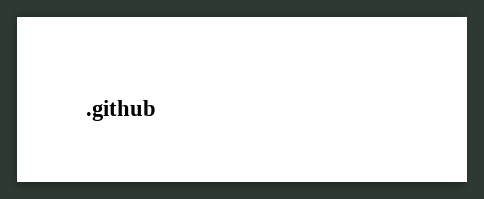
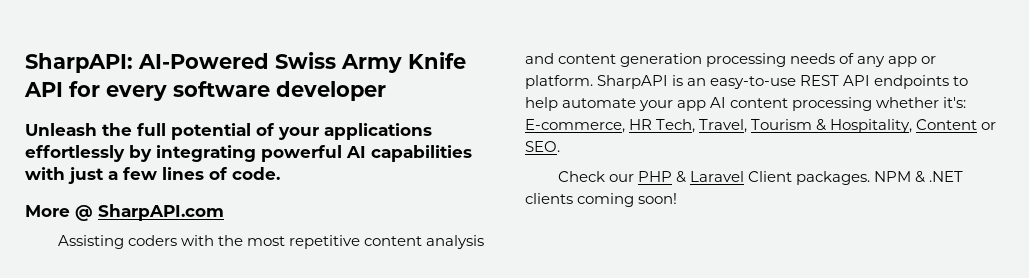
[86,100,156,121] .github -> [25,52,466,73] [24,81,386,101] [25,123,432,140] [25,145,472,162] [25,167,280,184] [25,204,224,221] [57,235,485,249] [525,53,937,67] [525,75,969,89] [525,97,967,111] [525,119,997,133] [525,141,560,152] [557,171,964,185] [525,193,678,207] SharpAPI: AI-Powered Swiss Army Knife API for every software developer // Unleash the full potential of your applications effortlessly by integrating powerful AI capabilities with just a few lines of code. // More @ SharpAPI.com // Assisting coders with the most repetitive content analysis and content generation processing needs of any app or platform. SharpAPI is an easy-to-use REST API endpoints to help automate your app AI content processing whether it's: E-commerce, HR Tech, Travel, Tourism & Hospitality, Content or SEO. // Check our PHP & Laravel Client packages. NPM & .NET clients coming soon!

